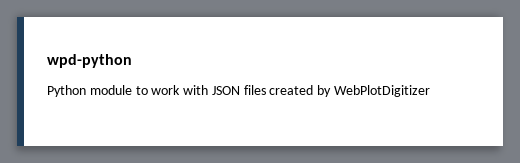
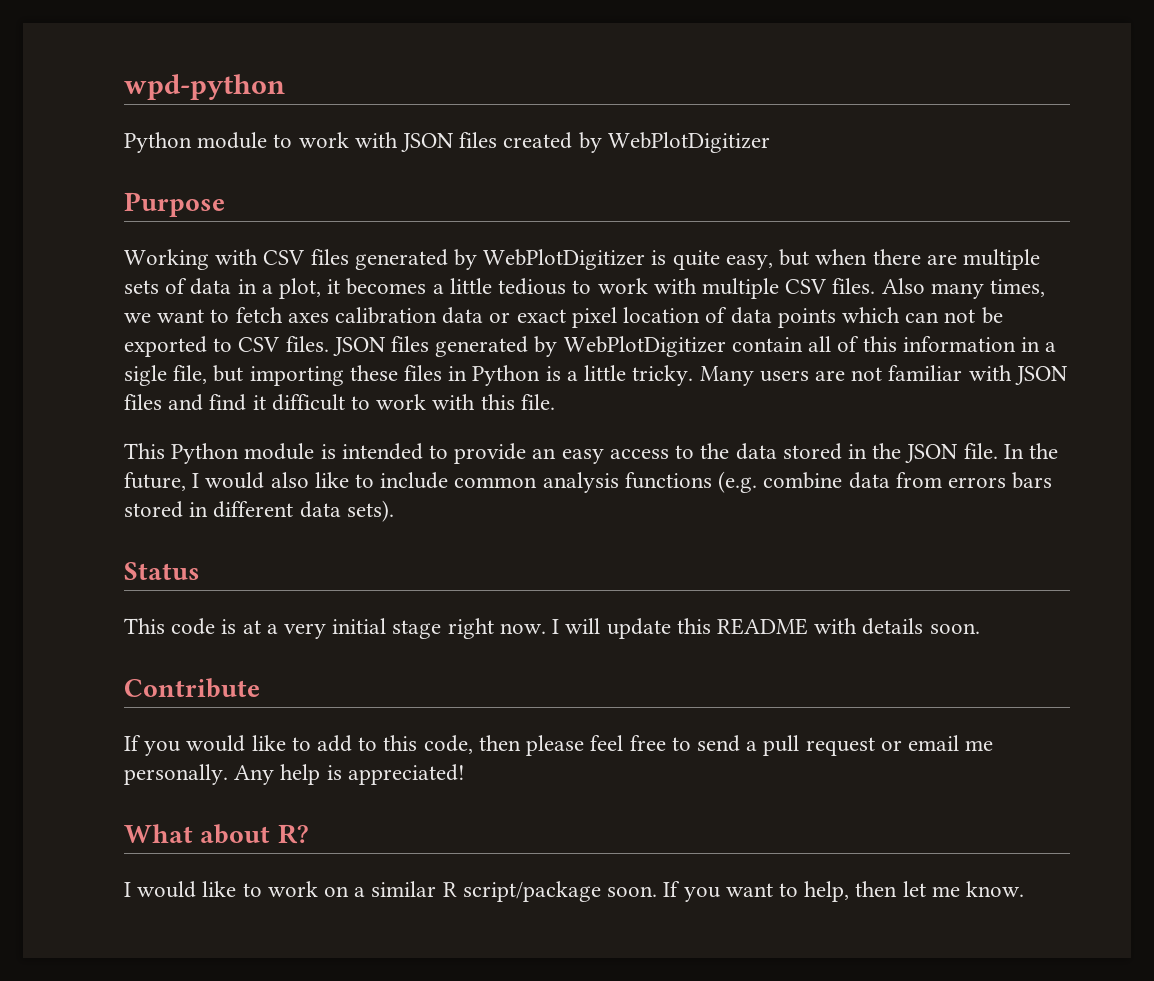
(431, 91) none -> [124,192,225,217] [124,249,1040,270] [124,278,1045,299] [124,307,1003,328] [124,336,1057,357] [124,365,1068,386] [124,394,555,411] [124,443,1058,464] [124,471,1053,493] [124,500,394,522] [124,562,200,580] [124,618,980,639] [124,678,260,698] [124,735,994,756] [124,764,465,785] [124,824,309,844] [124,881,1024,902] // Purpose // Working with CSV files generated by WebPlotDigitizer is quite easy, but when there are multiple sets of data in a plot, it becomes a little tedious to work with multiple CSV files. Also many times, we want to fetch axes calibration data or exact pixel location of data points which can not be exported to CSV files. JSON files generated by WebPlotDigitizer contain all of this information in a sigle file, but importing these files in Python is a little tricky. Many users are not familiar with JSON files and find it difficult to work with this file. // This Python module is intended to provide an easy access to the data stored in the JSON file. In the future, I would also like to include common analysis functions (e.g. combine data from errors bars stored in different data sets). // Status // This code is at a very initial stage right now. I will update this README with details soon. // Contribute // If you would like to add to this code, then please feel free to send a pull request or email me personally. Any help is appreciated! // What about R? // I would like to work on a similar R script/package soon. If you want to help, then let me know.

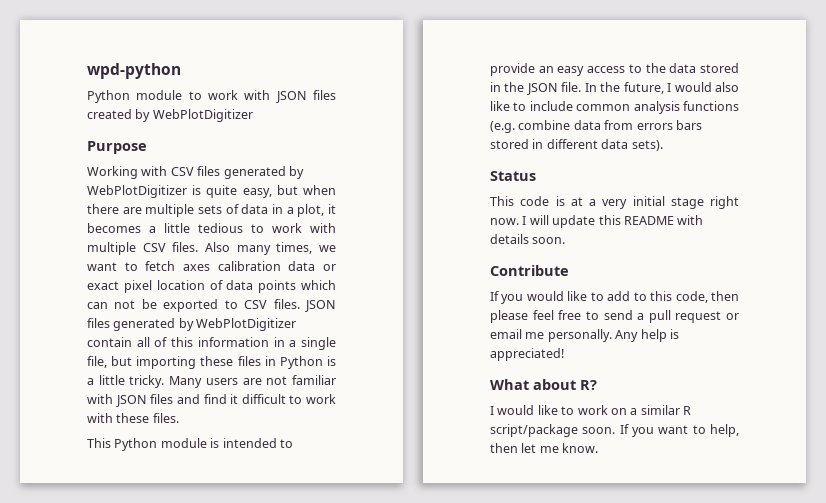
[124,365,167,386] sigle -> [301,337,336,350] single
[480,394,555,410] this file. -> [116,413,179,423] these files.

